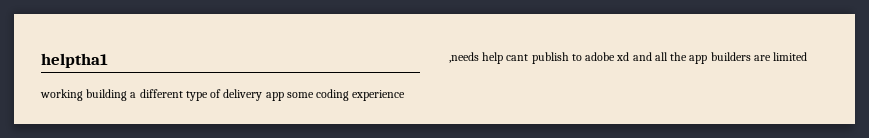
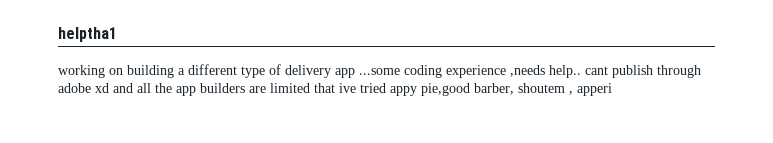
(83, 95) none -> [109,68,123,75] on
[286,92,314,98] some -> [359,68,400,75] ...some
[482,52,504,64] help -> [549,65,581,78] help..
[571,54,582,61] to -> [657,65,701,78] through
(808, 56) none -> [314,83,612,96] that ive tried appy pie,good barber, shoutem , apperi

